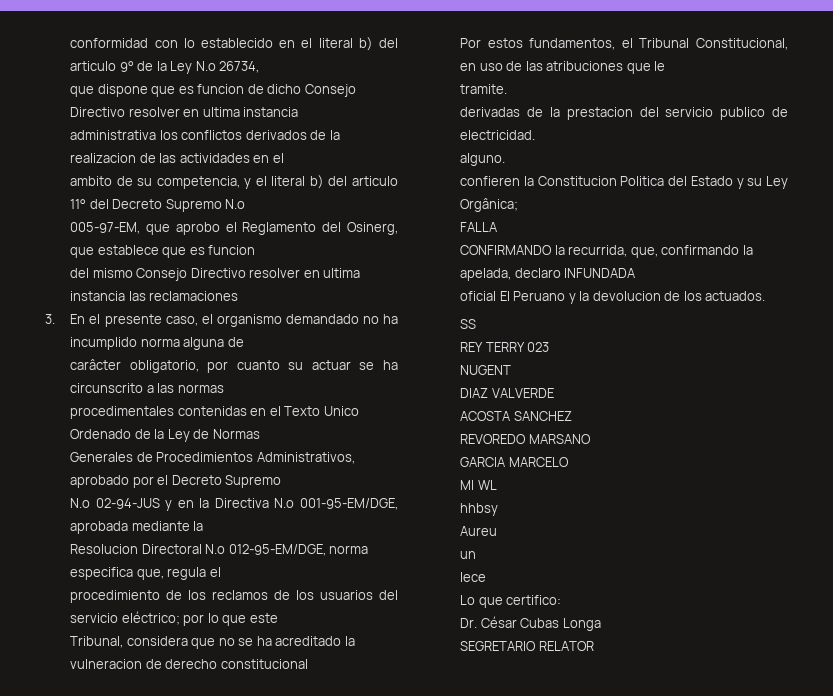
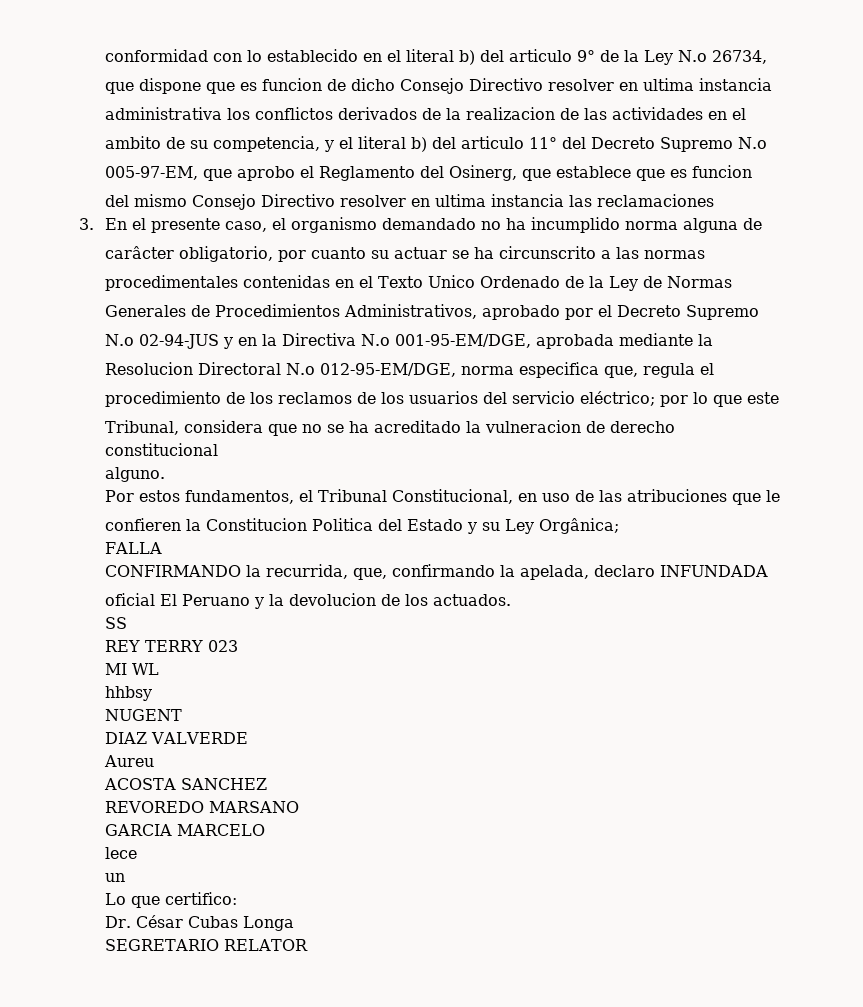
(308, 664) none -> [104,467,165,482] // alguno.
[460,84,508,94] [460,107,788,120] [460,130,536,140] [460,153,506,166] // tramite. // derivadas de la prestacion del servicio publico de electricidad. // alguno. -> (780, 496) none
(550, 347) none -> [104,663,159,675] [104,686,152,701] // MI WL // hhbsy
(554, 393) none -> [103,755,154,767] // Aureu
[460,480,497,490] [460,503,499,516] [460,526,498,536] MI WL // hhbsy // Aureu -> [104,847,137,859] lece
[460,572,487,582] // lece -> (125, 877) none

